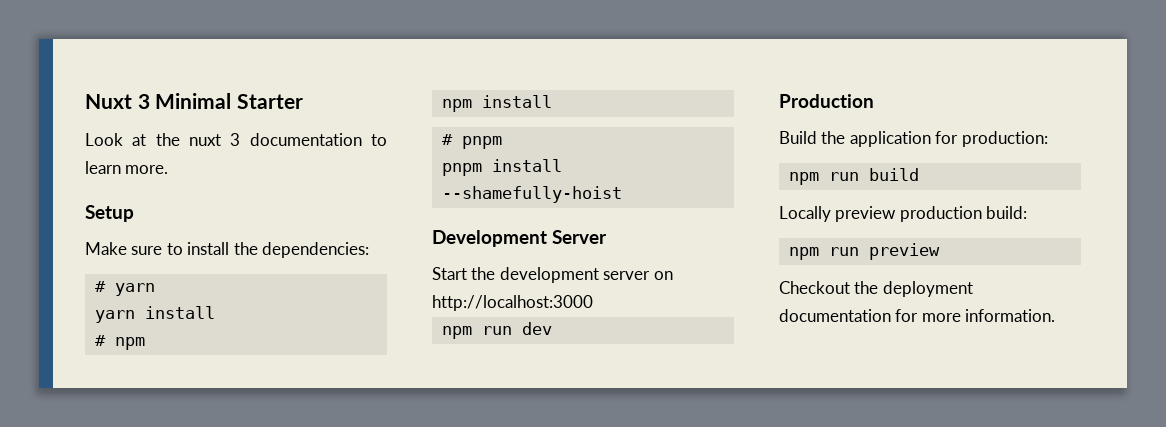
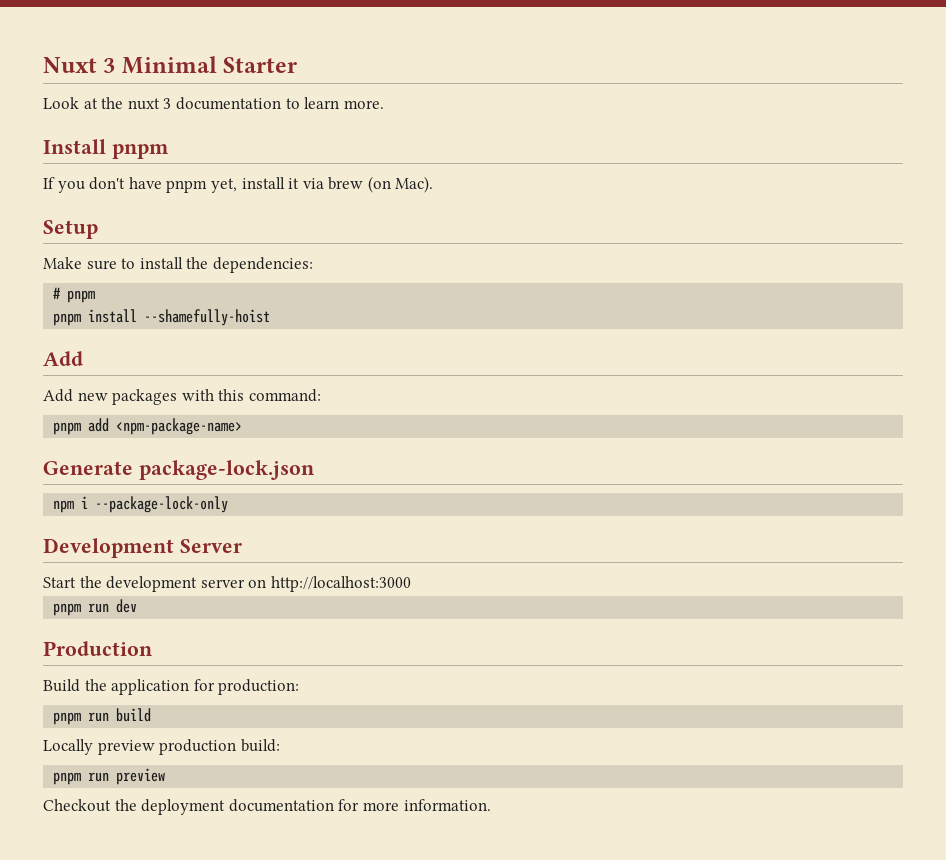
(169, 169) none -> [43,139,169,159] [43,176,434,193] // Install pnpm // If you don't have pnpm yet, install it via brew (on Mac).
[94,281,155,296] [94,306,215,323] [94,335,145,350] [441,95,552,112] // # yarn // yarn install // # npm // npm install -> (313, 265) none
(622, 194) none -> [43,351,83,366] [43,389,321,405] [53,418,243,435] [43,460,315,480] [53,496,229,513] // Add // Add new packages with this command: // pnpm add <npm-package-name> // Generate package-lock.json // npm i --package-lock-only
[441,326,472,339] npm -> [53,603,82,616] pnpm
[788,172,819,185] npm -> [53,712,82,725] pnpm
[788,247,819,260] npm -> [53,772,82,785] pnpm

